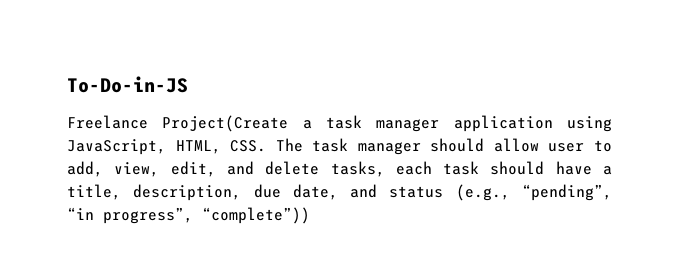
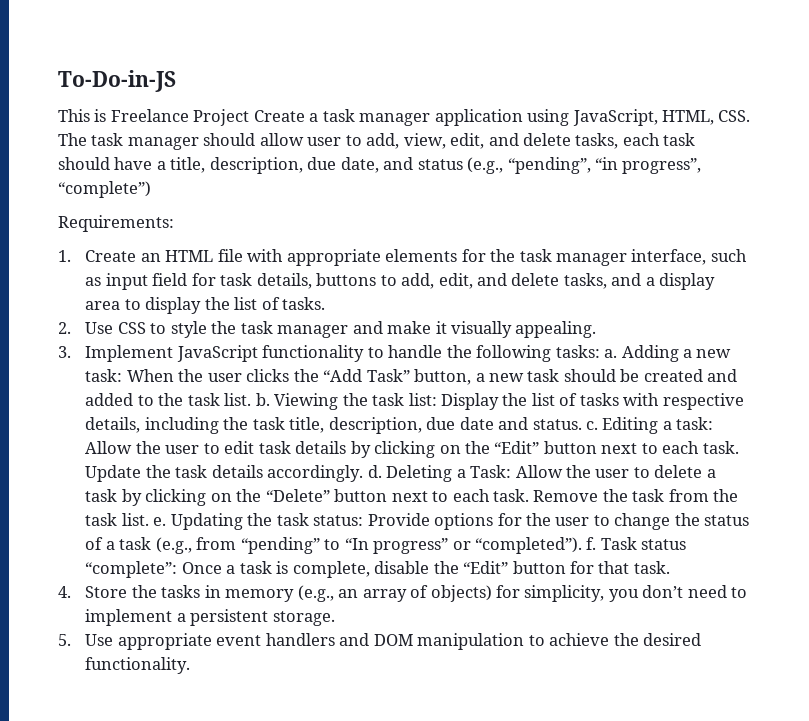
[67,115,289,132] Freelance Project(Create -> [58,109,305,126] This is Freelance Project Create
[202,207,310,224] “complete”)) -> [58,181,151,198] [58,215,174,232] [58,249,747,266] [85,273,716,290] [85,297,326,314] [58,321,597,338] [58,345,732,362] [85,369,738,385] [85,393,744,410] [85,417,714,434] [85,441,739,458] [85,465,716,482] [85,489,739,506] [85,513,750,530] [85,537,687,554] [85,561,670,578] [58,585,748,602] [85,609,335,626] [58,633,702,650] [85,657,191,674] “complete”) // Requirements: // 1. Create an HTML file with appropriate elements for the task manager interface, such as input field for task details, buttons to add, edit, and delete tasks, and a display area to display the list of tasks. // 2. Use CSS to style the task manager and make it visually appealing. // 3. Implement JavaScript functionality to handle the following tasks: a. Adding a new task: When the user clicks the “Add Task” button, a new task should be created and added to the task list. b. Viewing the task list: Display the list of tasks with respective details, including the task title, description, due date and status. c. Editing a task: Allow the user to edit task details by clicking on the “Edit” button next to each task. Update the task details accordingly. d. Deleting a Task: Allow the user to delete a task by clicking on the “Delete” button next to each task. Remove the task from the task list. e. Updating the task status: Provide options for the user to change the status of a task (e.g., from “pending” to “In progress” or “completed”). f. Task status “complete”: Once a task is complete, disable the “Edit” button for that task. // 4. Store the tasks in memory (e.g., an array of objects) for simplicity, you don’t need to implement a persistent storage. // 5. Use appropriate event handlers and DOM manipulation to achieve the desired functionality.

